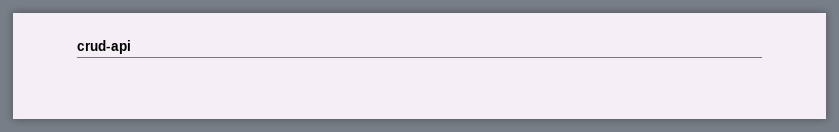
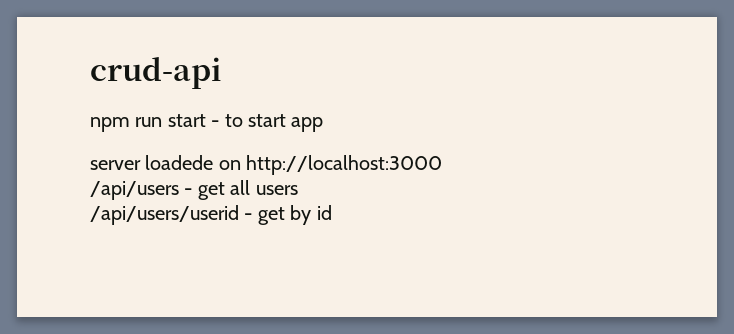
(131, 47) none -> [90,114,324,132] [90,155,443,175] [90,180,298,200] [90,205,332,225] // npm run start - to start app // server loadede on http://localhost:3000 // /api/users - get all users // /api/users/userid - get by id

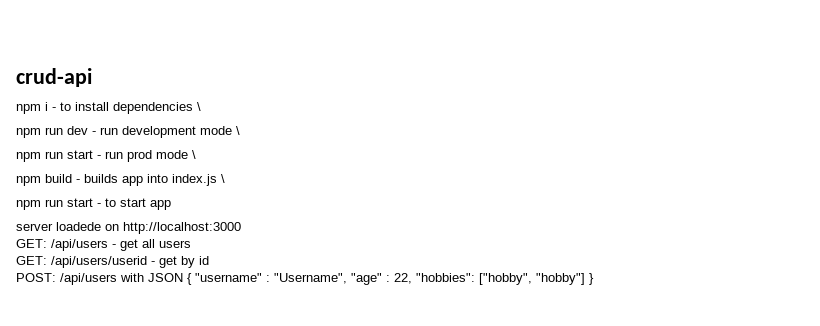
(221, 73) none -> [16,102,201,114] [16,126,240,138] [16,150,196,162] [16,174,225,186] // npm i - to install dependencies \ // npm run dev - run development mode \ // npm run start - run prod mode \ // npm build - builds app into index.js \
(443, 165) none -> [16,239,47,248] GET:
(298, 190) none -> [16,256,47,265] GET:
(332, 212) none -> [16,273,594,285] // POST: /api/users with JSON { "username" : "Username", "age" : 22, "hobbies": ["hobby", "hobby"] }

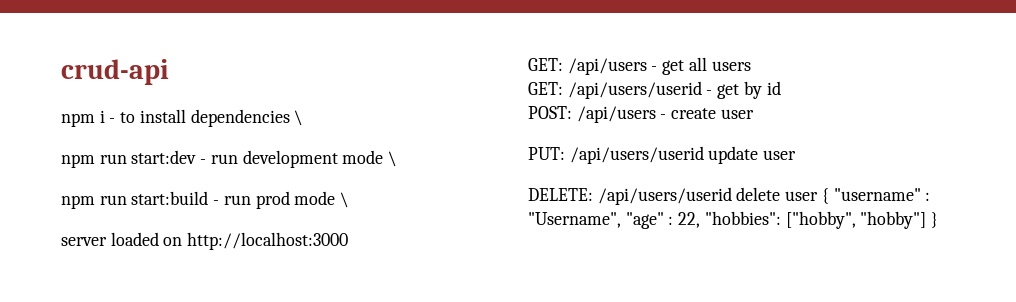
[67,126,88,135] dev -> [131,150,197,164] start:dev
[67,150,93,159] start -> [131,191,209,205] start:build
[16,174,225,186] [16,198,171,210] // npm build - builds app into index.js \ // npm run start - to start app -> (350, 200) none
[56,222,101,231] loadede -> [110,232,159,246] loaded
[120,273,183,282] with JSON -> [660,108,754,119] [528,146,797,164] [528,187,819,205] - create user // PUT: /api/users/userid update user // DELETE: /api/users/userid delete user

